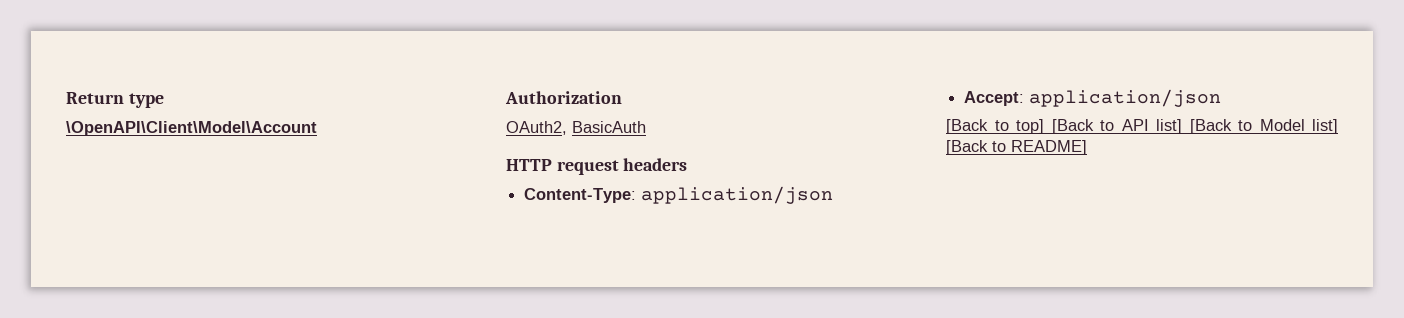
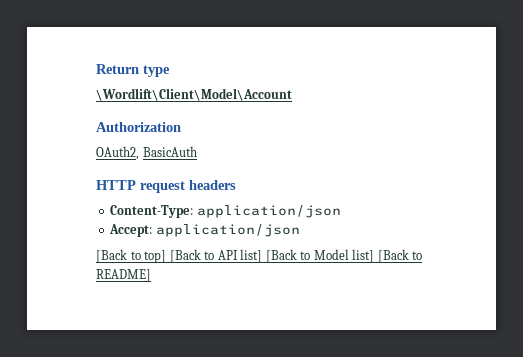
[66,121,317,136] \OpenAPI\Client\Model\Account -> [96,88,292,101] \Wordlift\Client\Model\Account

